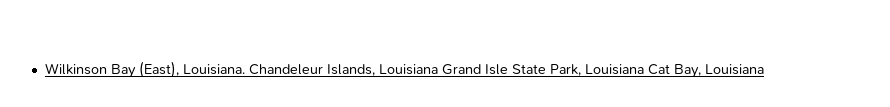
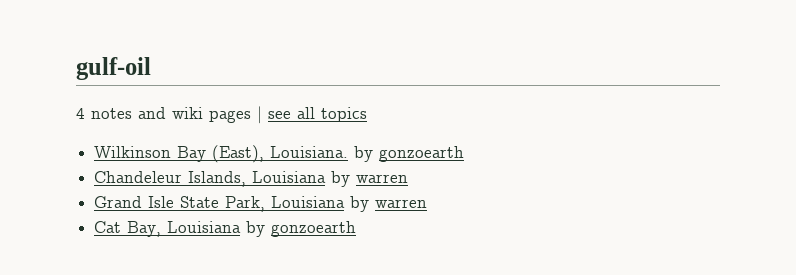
(44, 69) none -> [76,57,151,80] [76,106,367,124] gulf-oil // 4 notes and wiki pages | see all topics //
(245, 69) none -> [354,146,465,162] by gonzoearth //
(438, 69) none -> [331,171,409,187] by warren //
(644, 69) none -> [350,196,428,212] by warren //
(764, 69) none -> [246,221,357,237] by gonzoearth

